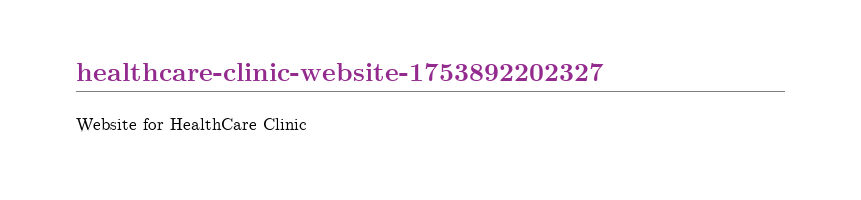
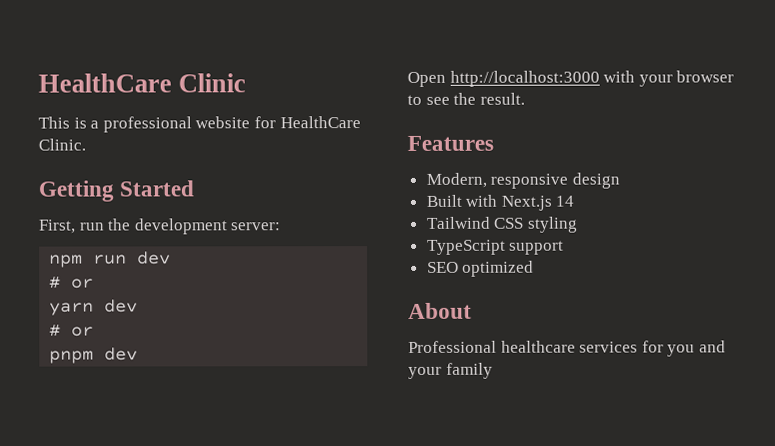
[76,63,604,81] [76,118,307,133] healthcare-clinic-website-1753892202327 // Website for HealthCare Clinic -> [38,73,247,93] [38,116,361,133] [38,138,86,151] [38,180,195,202] [38,218,282,235] [49,251,172,268] [49,276,95,289] [49,299,139,316] [49,324,95,337] [49,347,139,364] [407,70,735,87] [407,92,525,105] [407,135,494,151] [425,172,620,189] [425,194,575,211] [425,216,578,233] [426,239,565,255] [426,260,535,277] [408,302,472,319] [408,340,726,357] [408,362,493,379] HealthCare Clinic // This is a professional website for HealthCare Clinic. // Getting Started // First, run the development server: // npm run dev // # or // yarn dev // # or // pnpm dev // Open http://localhost:3000 with your browser to see the result. // Features // Modern, responsive design // Built with Next.js 14 // Tailwind CSS styling // TypeScript support // SEO optimized // About // Professional healthcare services for you and your family

